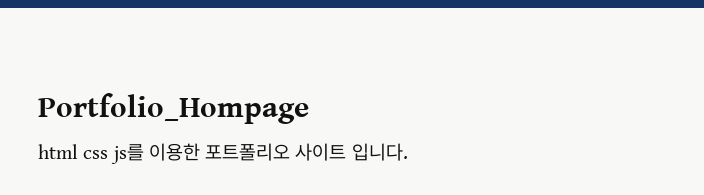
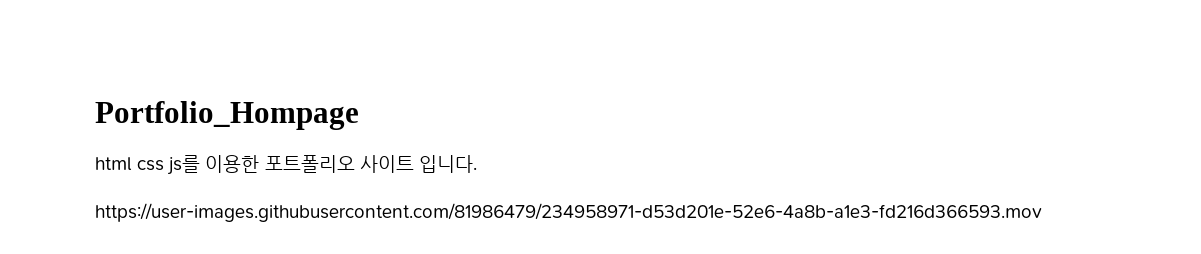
(408, 152) none -> [95,203,1042,222] // https://user-images.githubusercontent.com/81986479/234958971-d53d201e-52e6-4a8b-a1e3-fd216d366593.mov

